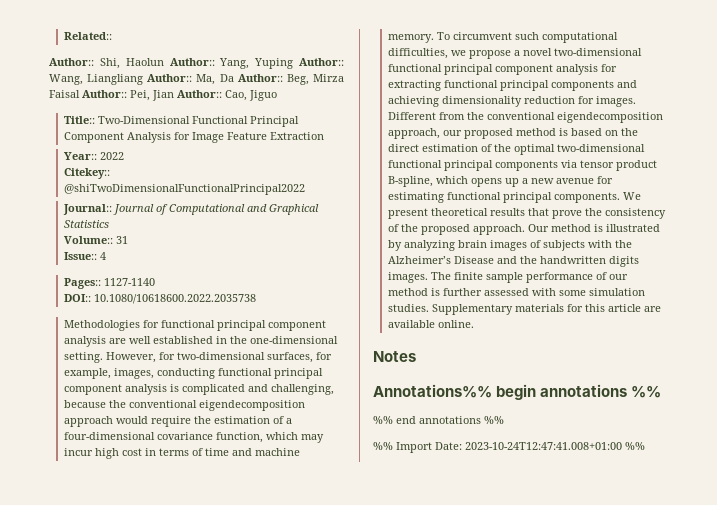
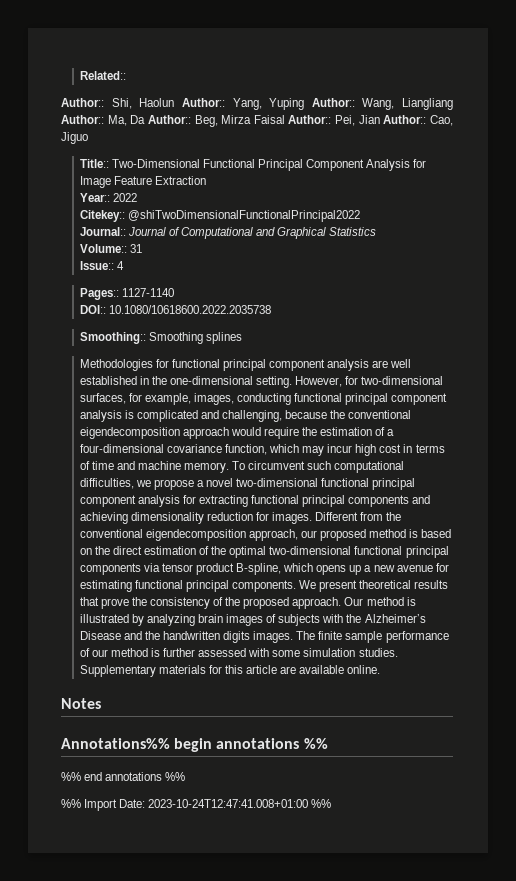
(256, 299) none -> [79,332,242,344] // Smoothing:: Smoothing splines

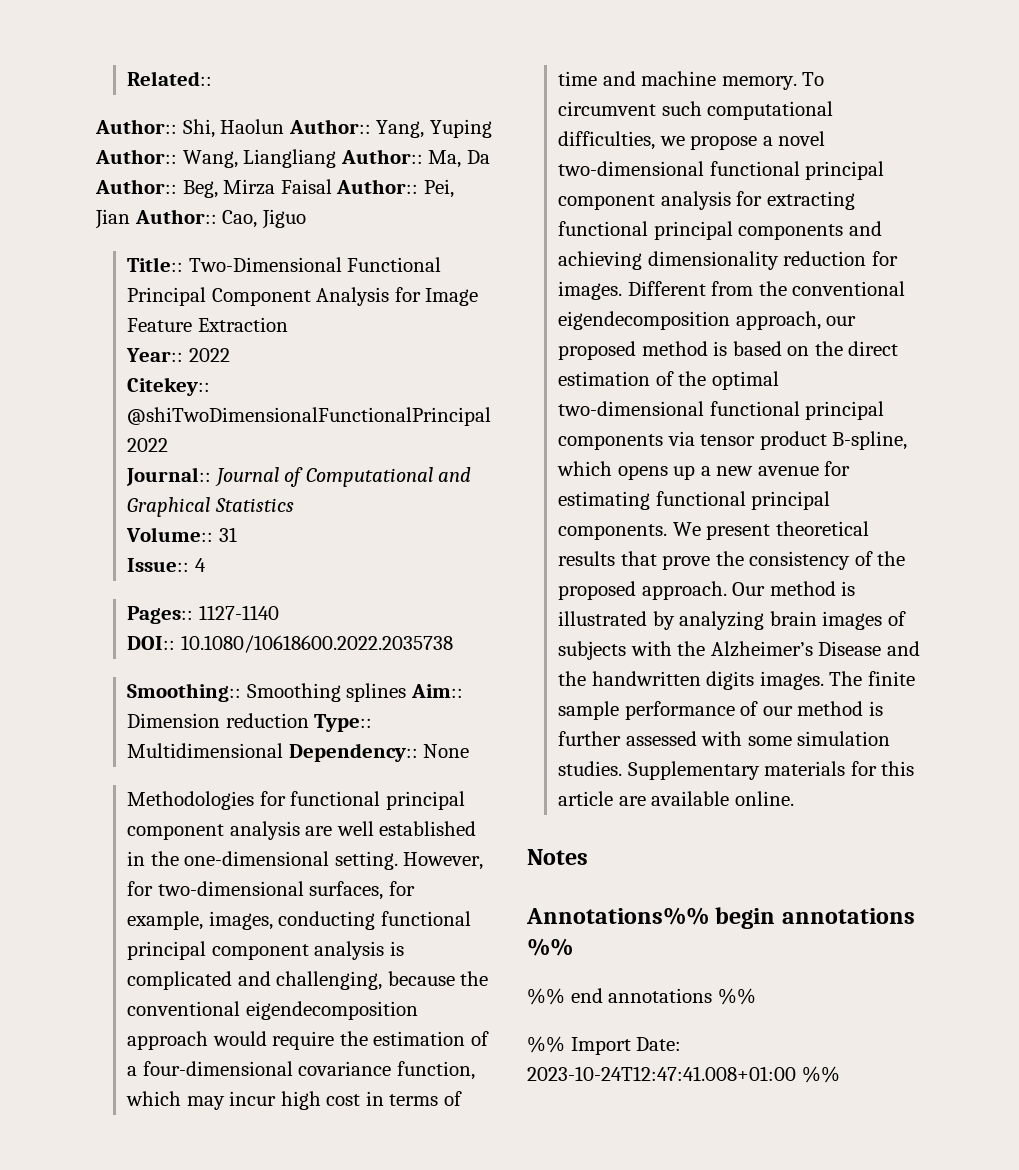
(242, 338) none -> [410,684,463,698] [127,713,373,732] [127,743,470,762] Aim:: Dimension reduction Type:: Multidimensional Dependency:: None

